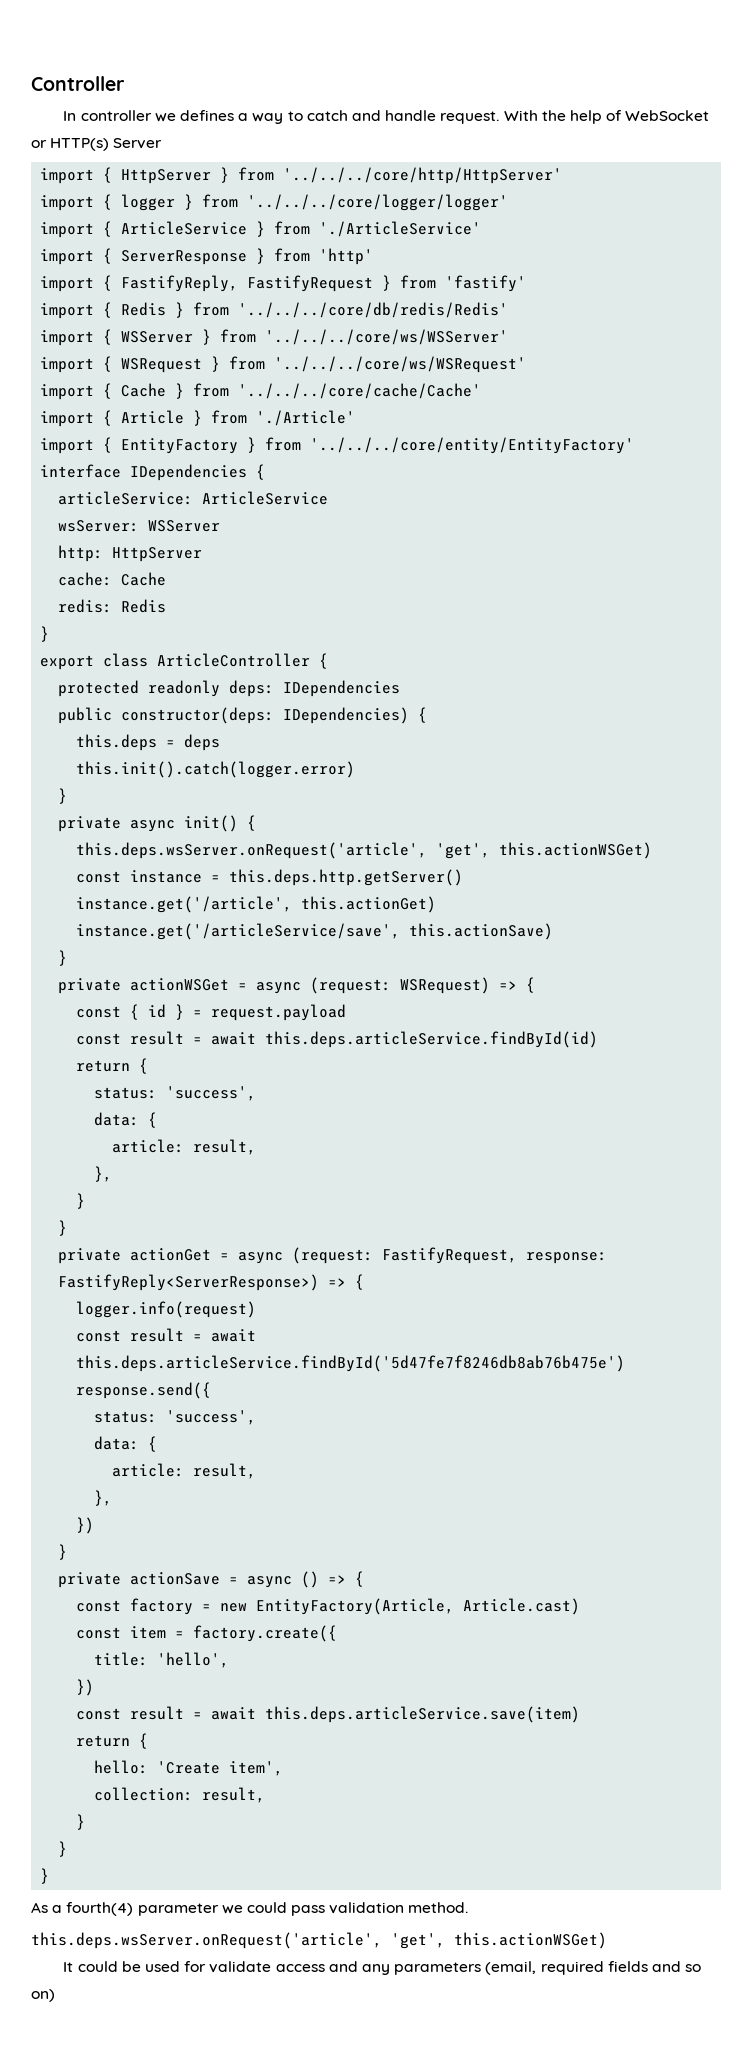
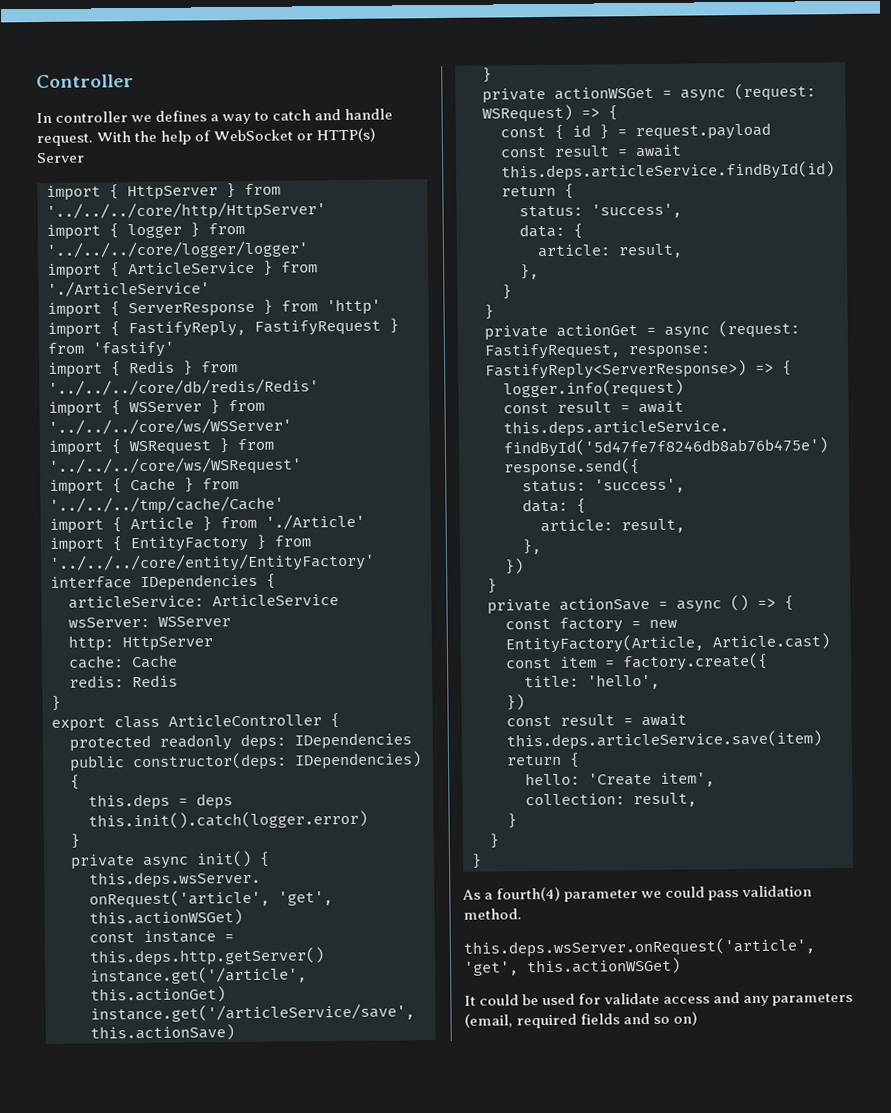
[238,383,482,399] '../../../core/cache/Cache' -> [49,495,284,515] '../../../tmp/cache/Cache'

